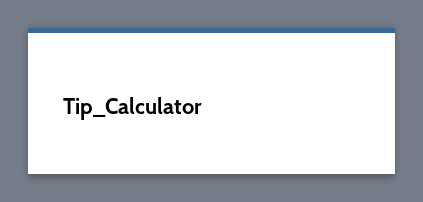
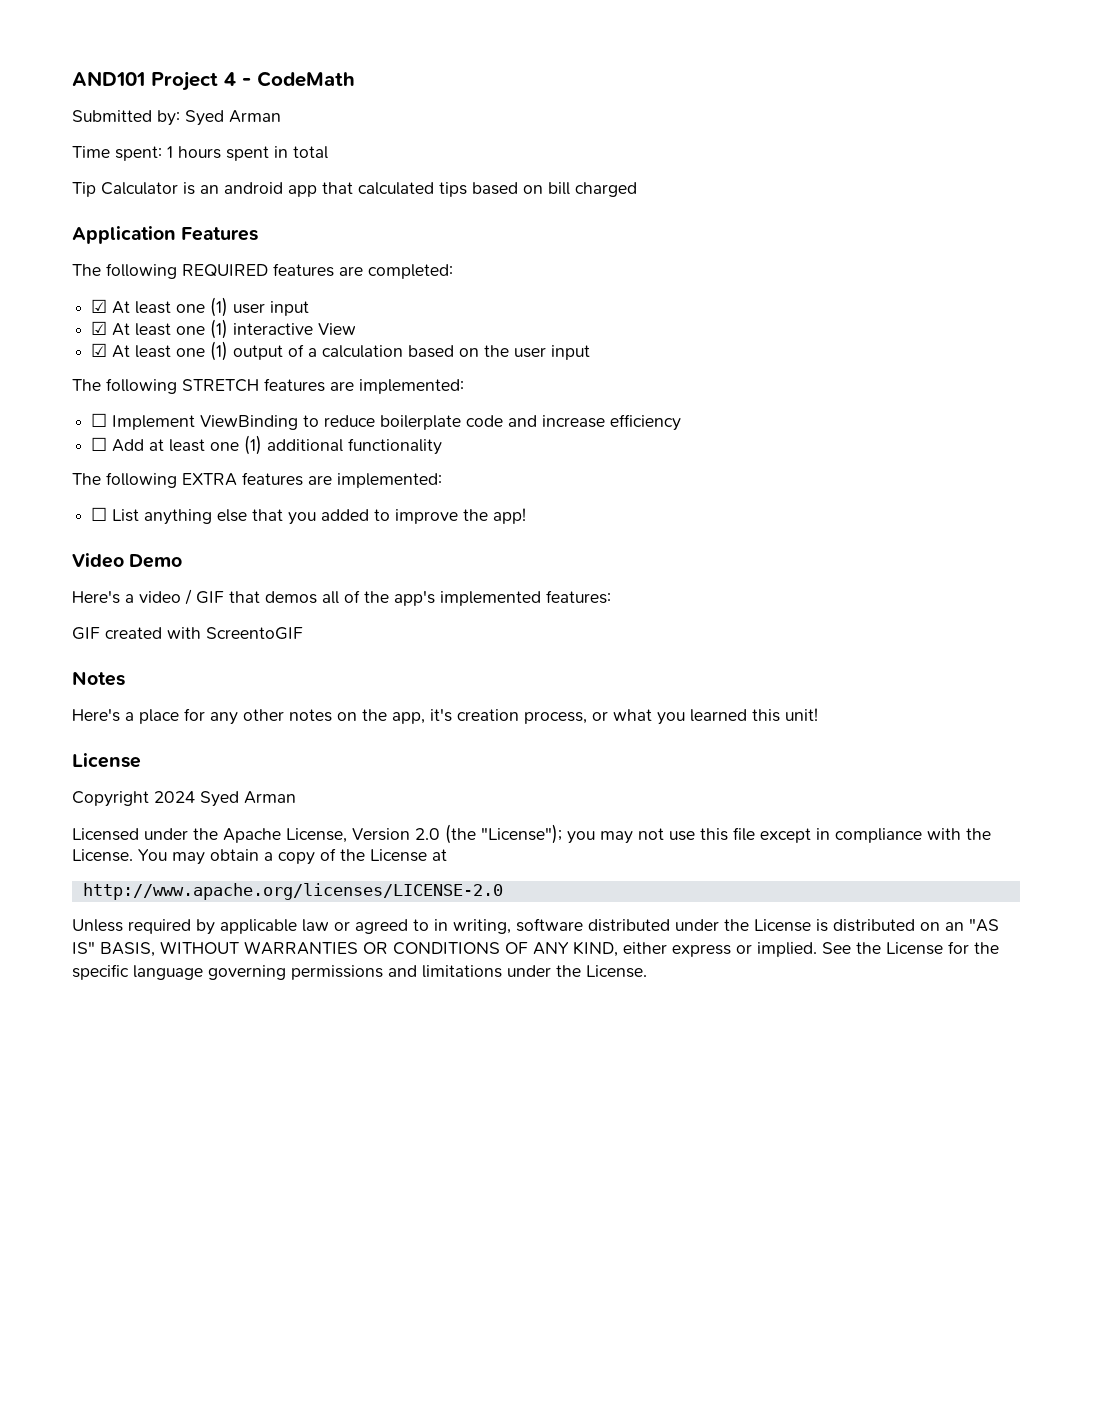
[63,97,202,120] Tip_Calculator -> [72,71,355,91] [72,110,281,126] [72,146,328,161] [72,182,637,197] [72,226,259,244] [72,263,453,279] [91,297,310,317] [91,319,357,339] [91,341,591,361] [72,378,464,394] [91,413,682,431] [91,435,443,455] [72,472,442,488] [91,507,527,525] [72,553,183,568] [72,589,611,606] [72,627,303,640] [72,671,125,686] [72,708,818,725] [72,753,141,768] [72,791,296,807] [72,824,991,844] [72,848,447,865] [82,883,503,900] [72,918,999,935] [72,941,999,957] [72,964,647,980] AND101 Project 4 - CodeMath // Submitted by: Syed Arman // Time spent: 1 hours spent in total // Tip Calculator is an android app that calculated tips based on bill charged // Application Features // The following REQUIRED features are completed: // ☑ At least one (1) user input // ☑ At least one (1) interactive View // ☑ At least one (1) output of a calculation based on the user input // The following STRETCH features are implemented: // ☐ Implement ViewBinding to reduce boilerplate code and increase efficiency // ☐ Add at least one (1) additional functionality // The following EXTRA features are implemented: // ☐ List anything else that you added to improve the app! // Video Demo // Here's a video / GIF that demos all of the app's implemented features: // GIF created with ScreentoGIF // Notes // Here's a place for any other notes on the app, it's creation process, or what you learned this unit! // License // Copyright 2024 Syed Arman // Licensed under the Apache License, Version 2.0 (the "License"); you may not use this file except in compliance with the License. You may obtain a copy of the License at // http://www.apache.org/licenses/LICENSE-2.0 // Unless required by applicable law or agreed to in writing, software distributed under the License is distributed on an "AS IS" BASIS, WITHOUT WARRANTIES OR CONDITIONS OF ANY KIND, either express or implied. See the License for the specific language governing permissions and limitations under the License.

